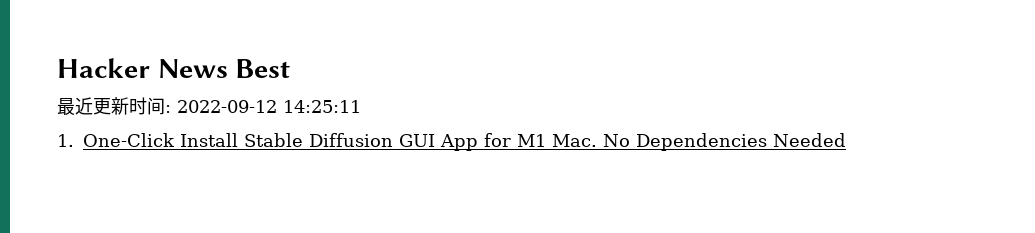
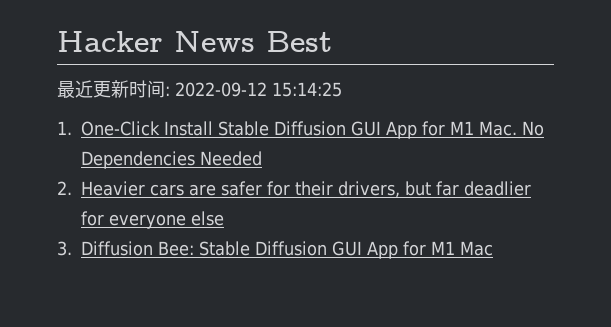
[283,100,361,113] 14:25:11 -> [272,82,342,97] 15:14:25
(847, 140) none -> [57,181,531,198] [81,211,224,229] [57,241,493,259] // 2. Heavier cars are safer for their drivers, but far deadlier for everyone else // 3. Diffusion Bee: Stable Diffusion GUI App for M1 Mac

